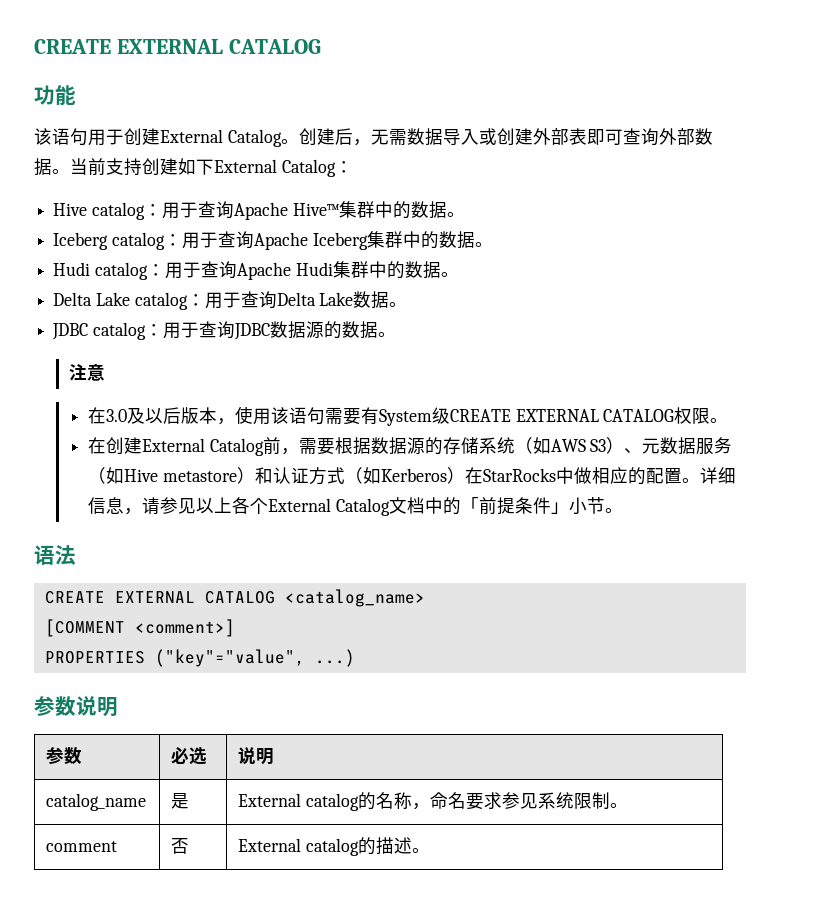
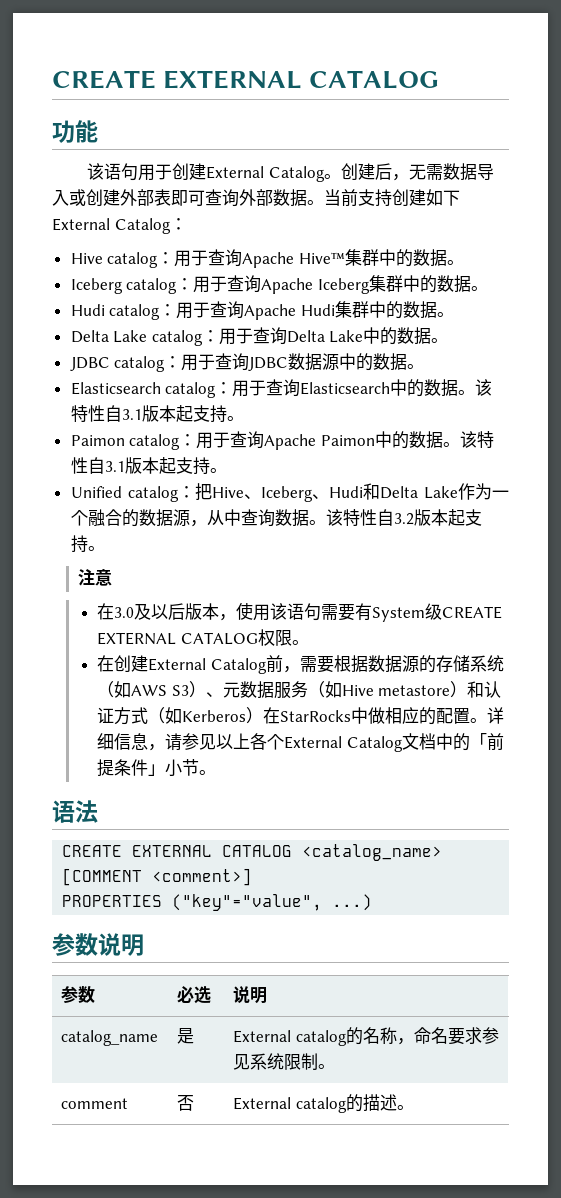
(354, 299) none -> [363,327,398,345] 中的
[323,321,396,339] 的数据。 -> [339,353,425,371] [70,379,493,398] [70,405,244,423] [70,431,494,450] [70,457,227,475] [70,483,509,502] [70,509,482,527] [70,535,105,553] 中的数据。 // Elasticsearch catalog：用于查询Elasticsearch中的数据。该特性自3.1版本起支持。 // Paimon catalog：用于查询Apache Paimon中的数据。该特性自3.1版本起支持。 // Unified catalog：把Hive、Iceberg、Hudi和Delta Lake作为一个融合的数据源，从中查询数据。该特性自3.2版本起支持。

